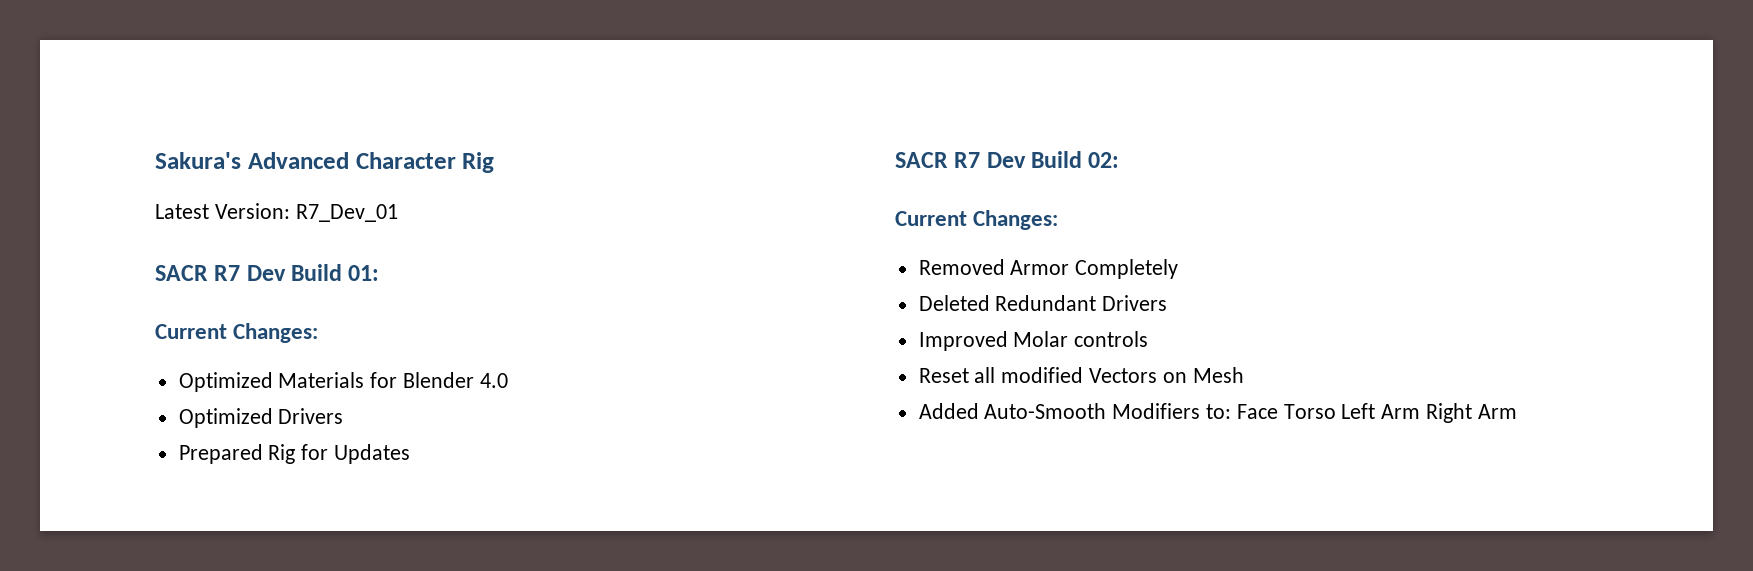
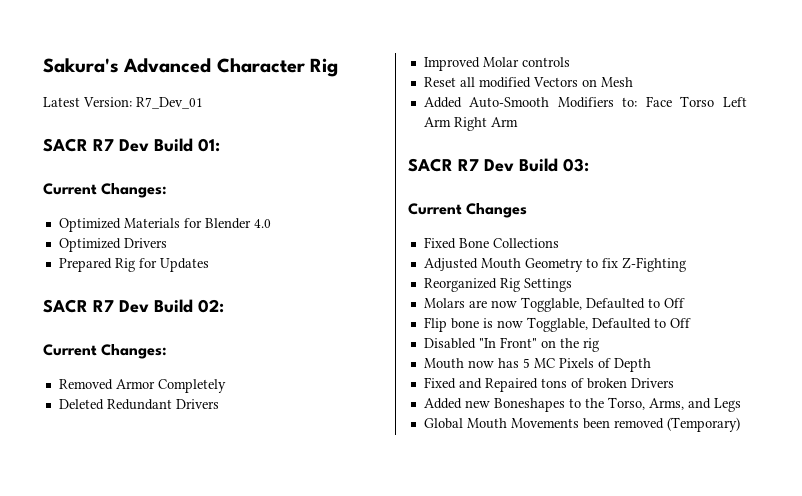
(1517, 411) none -> [408,158,589,172] [408,203,528,218] [423,237,559,249] [423,257,686,272] [423,278,572,292] [423,297,685,312] [423,317,691,332] [423,337,599,352] [423,358,651,372] [423,377,674,392] [423,397,741,412] [423,417,740,432] // SACR R7 Dev Build 03: // Current Changes // Fixed Bone Collections // Adjusted Mouth Geometry to fix Z-Fighting // Reorganized Rig Settings // Molars are now Togglable, Defaulted to Off // Flip bone is now Togglable, Defaulted to Off // Disabled "In Front" on the rig // Mouth now has 5 MC Pixels of Depth // Fixed and Repaired tons of broken Drivers // Added new Boneshapes to the Torso, Arms, and Legs // Global Mouth Movements been removed (Temporary)

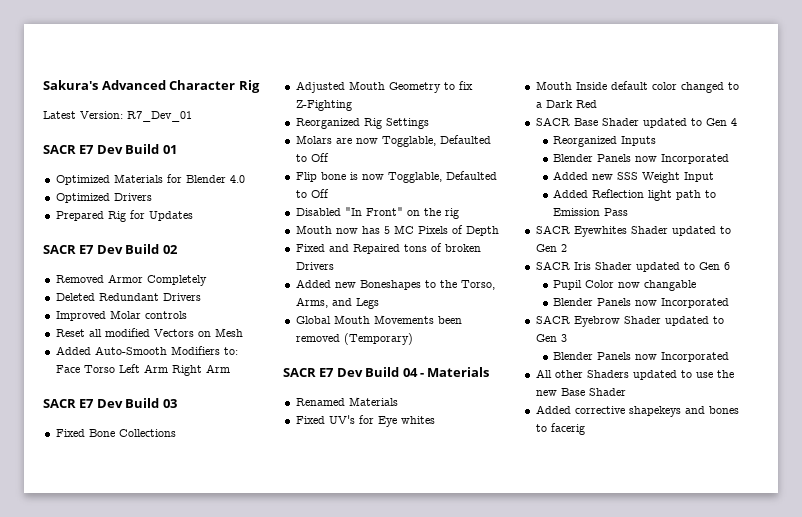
[93,138,220,152] [43,183,168,198] R7 Dev Build 01: // Current Changes: -> [79,144,177,154] E7 Dev Build 01
[93,299,224,313] [43,344,168,359] R7 Dev Build 02: // Current Changes: -> [79,244,178,254] E7 Dev Build 02
[458,158,589,172] [408,203,528,218] R7 Dev Build 03: // Current Changes -> [79,398,177,408] E7 Dev Build 03
(740, 424) none -> [283,367,490,377] [295,397,398,406] [295,415,435,427] [535,81,739,93] [535,100,597,108] [535,117,737,128] [553,136,657,147] [553,154,730,164] [553,171,715,183] [553,189,717,201] [553,208,629,216] [535,225,731,237] [535,244,567,252] [535,261,730,272] [553,280,697,291] [553,298,730,308] [535,315,724,327] [535,334,567,342] [553,352,730,362] [535,369,734,380] [535,388,626,396] [535,405,739,417] [535,423,585,435] // SACR E7 Dev Build 04 - Materials // Renamed Materials // Fixed UV's for Eye whites // Mouth Inside default color changed to a Dark Red // SACR Base Shader updated to Gen 4 // Reorganized Inputs // Blender Panels now Incorporated // Added new SSS Weight Input // Added Reflection light path to Emission Pass // SACR Eyewhites Shader updated to Gen 2 // SACR Iris Shader updated to Gen 6 // Pupil Color now changable // Blender Panels now Incorporated // SACR Eyebrow Shader updated to Gen 3 // Blender Panels now Incorporated // All other Shaders updated to use the new Base Shader // Added corrective shapekeys and bones to facerig

